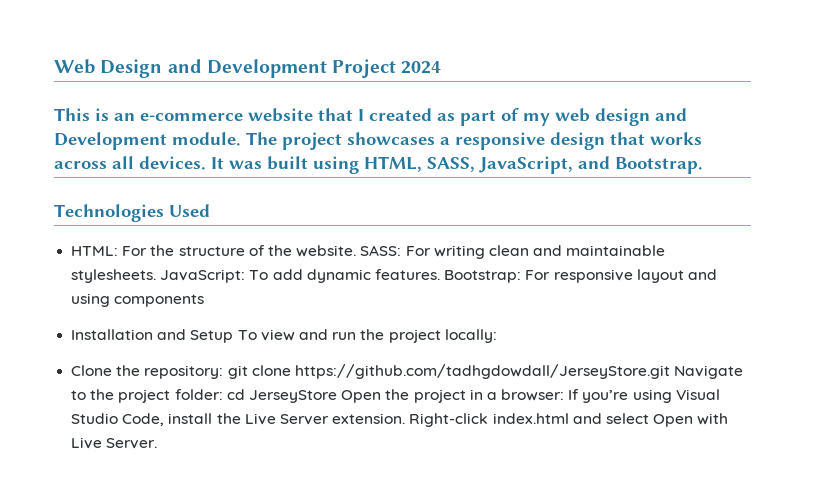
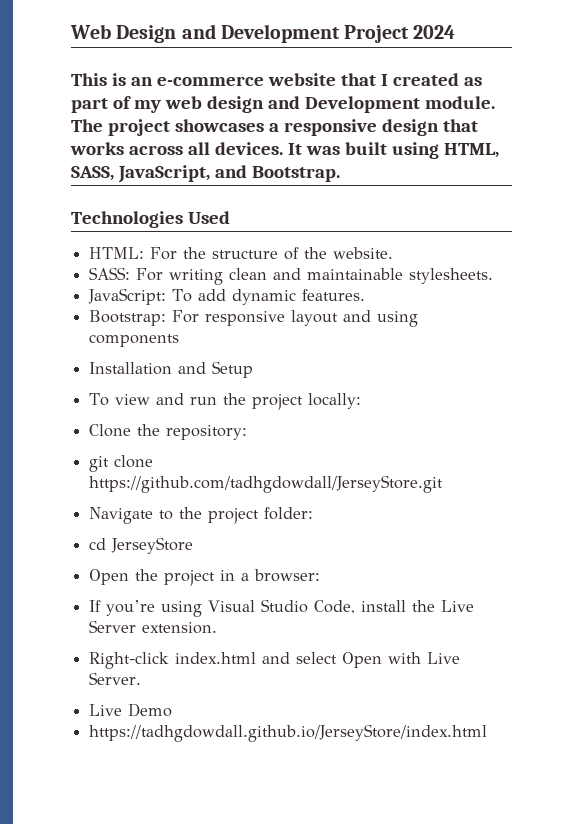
(357, 251) none -> (394, 253) //
(157, 276) none -> (494, 276) //
(440, 274) none -> (366, 295) //
(234, 336) none -> (254, 369) //
(224, 372) none -> (248, 432) //
(670, 371) none -> (444, 484) //
(223, 394) none -> (314, 513) //
(337, 396) none -> (194, 545) //
(565, 395) none -> (321, 575) //
(406, 418) none -> (218, 628) //
(158, 443) none -> [89,703,173,717] [89,724,488,742] // Live Demo // https://tadhgdowdall.github.io/JerseyStore/index.html

